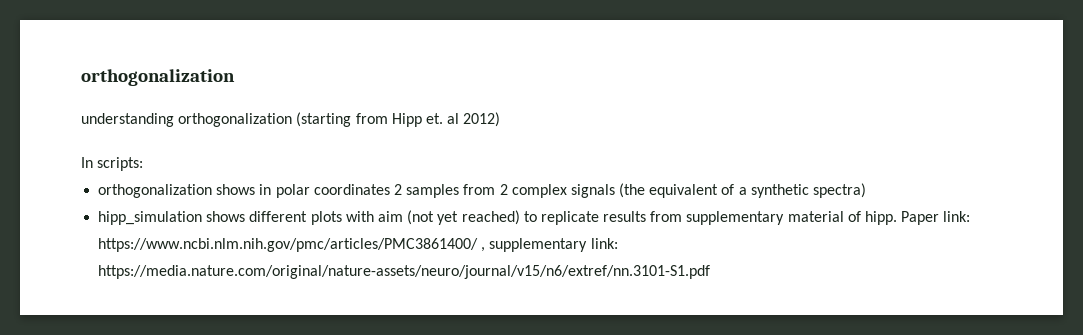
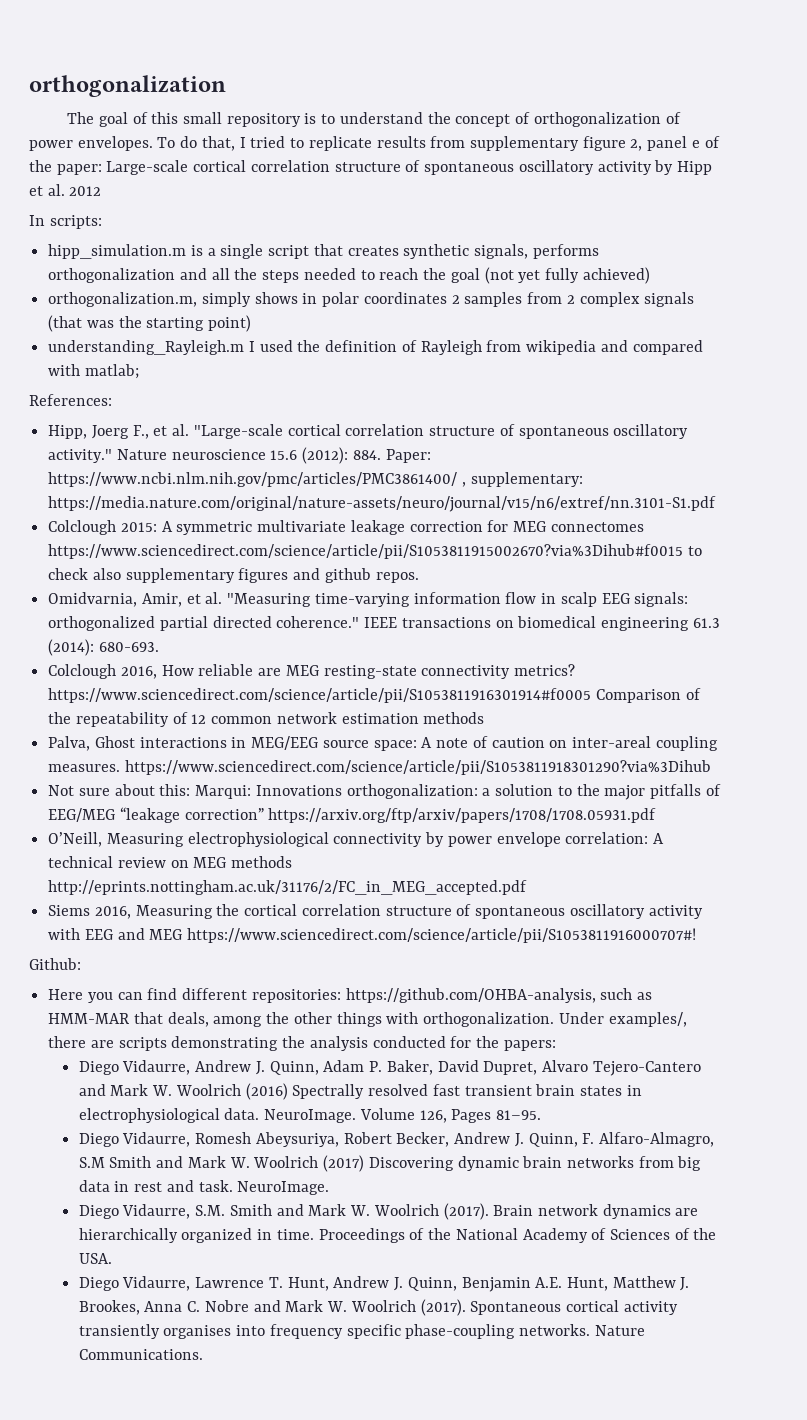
[81,112,501,127] [81,157,144,171] [98,184,213,198] understanding orthogonalization (starting from Hipp et. al 2012) // In scripts: // orthogonalization -> [67,112,681,127] [29,136,720,151] [29,160,712,175] [29,184,102,196] [29,215,102,229] [48,244,599,259] [48,267,650,284] [48,292,251,307] The goal of this small repository is to understand the concept of orthogonalization of power envelopes. To do that, I tried to replicate results from supplementary figure 2, panel e of the paper: Large-scale cortical correlation structure of spontaneous oscillatory activity by Hipp et al. 2012 // In scripts: // hipp_simulation.m is a single script that creates synthetic signals, performs orthogonalization and all the steps needed to reach the goal (not yet fully achieved) // orthogonalization.m, simply
[619,183,867,198] [98,210,971,225] [98,238,618,252] [98,265,711,279] (the equivalent of a synthetic spectra) // hipp_simulation shows different plots with aim (not yet reached) to replicate results from supplementary material of hipp. Paper link: https://www.ncbi.nlm.nih.gov/pmc/articles/PMC3861400/ , supplementary link: https://media.nature.com/original/nature-assets/neuro/journal/v15/n6/extref/nn.3101-S1.pdf -> [48,315,252,332] [48,340,703,355] [48,364,139,379] [29,394,112,406] [48,424,689,439] [48,447,431,464] [48,472,583,487] [48,496,717,512] [48,520,644,535] [48,544,702,559] [48,568,419,583] [48,592,689,607] [48,616,720,631] [48,639,159,656] [48,664,576,679] [48,688,701,703] [48,712,485,727] [48,736,718,751] [48,760,711,775] [48,784,721,800] [48,807,657,823] [48,832,665,847] [48,856,293,868] [48,880,528,895] [48,904,703,919] [48,928,697,943] [29,958,81,970] [48,988,653,1003] [48,1012,687,1027] [48,1036,556,1051] [78,1060,701,1076] [78,1083,642,1100] [78,1108,542,1123] [78,1132,715,1147] [78,1155,702,1172] [78,1180,330,1195] [78,1203,699,1220] [78,1228,717,1243] [78,1253,112,1264] [78,1276,690,1292] [78,1299,678,1316] [78,1324,645,1339] [78,1349,203,1360] (that was the starting point) // understanding_Rayleigh.m I used the definition of Rayleigh from wikipedia and compared with matlab; // References: // Hipp, Joerg F., et al. "Large-scale cortical correlation structure of spontaneous oscillatory activity." Nature neuroscience 15.6 (2012): 884. Paper: https://www.ncbi.nlm.nih.gov/pmc/articles/PMC3861400/ , supplementary: https://media.nature.com/original/nature-assets/neuro/journal/v15/n6/extref/nn.3101-S1.pdf // Colclough 2015: A symmetric multivariate leakage correction for MEG connectomes https://www.sciencedirect.com/science/article/pii/S1053811915002670?via%3Dihub#f0015 to check also supplementary figures and github repos. // Omidvarnia, Amir, et al. "Measuring time-varying information flow in scalp EEG signals: orthogonalized partial directed coherence." IEEE transactions on biomedical engineering 61.3 (2014): 680-693. // Colclough 2016, How reliable are MEG resting-state connectivity metrics? https://www.sciencedirect.com/science/article/pii/S1053811916301914#f0005 Comparison of the repeatability of 12 common network estimation methods // Palva, Ghost interactions in MEG/EEG source space: A note of caution on inter-areal coupling measures. https://www.sciencedirect.com/science/article/pii/S1053811918301290?via%3Dihub // Not sure about this: Marqui: Innovations orthogonalization: a solution to the major pitfalls of EEG/MEG “leakage correction” https://arxiv.org/ftp/arxiv/papers/1708/1708.05931.pdf // O’Neill, Measuring electrophysiological connectivity by power envelope correlation: A technical review on MEG methods http://eprints.nottingham.ac.uk/31176/2/FC_in_MEG_accepted.pdf // Siems 2016, Measuring the cortical correlation structure of spontaneous oscillatory activity with EEG and MEG https://www.sciencedirect.com/science/article/pii/S1053811916000707#! // Github: // Here you can find different repositories: https://github.com/OHBA-analysis, such as HMM-MAR that deals, among the other things with orthogonalization. Under examples/, there are scripts demonstrating the analysis conducted for the papers: // Diego Vidaurre, Andrew J. Quinn, Adam P. Baker, David Dupret, Alvaro Tejero-Cantero and Mark W. Woolrich (2016) Spectrally resolved fast transient brain states in electrophysiological data. NeuroImage. Volume 126, Pages 81–95. // Diego Vidaurre, Romesh Abeysuriya, Robert Becker, Andrew J. Quinn, F. Alfaro-Almagro, S.M Smith and Mark W. Woolrich (2017) Discovering dynamic brain networks from big data in rest and task. NeuroImage. // Diego Vidaurre, S.M. Smith and Mark W. Woolrich (2017). Brain network dynamics are hierarchically organized in time. Proceedings of the National Academy of Sciences of the USA. // Diego Vidaurre, Lawrence T. Hunt, Andrew J. Quinn, Benjamin A.E. Hunt, Matthew J. Brookes, Anna C. Nobre and Mark W. Woolrich (2017). Spontaneous cortical activity transiently organises into frequency specific phase-coupling networks. Nature Communications.

